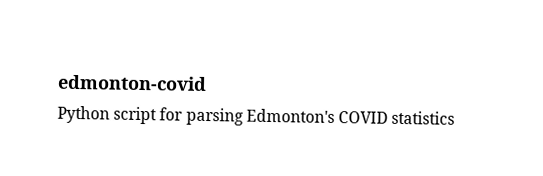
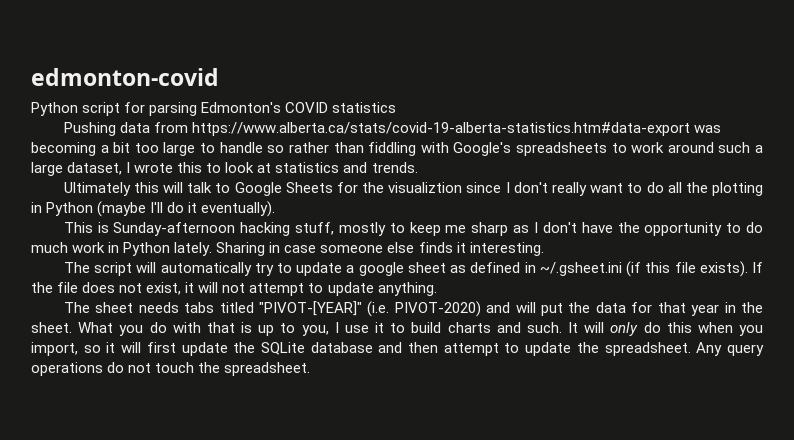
(456, 117) none -> [63,122,722,136] [31,142,763,156] [31,162,418,176] [63,182,764,196] [31,201,276,217] [63,222,763,236] [31,242,544,256] [63,261,763,277] [31,282,437,296] [63,301,763,317] [31,322,763,336] [31,342,765,356] [31,362,311,376] // Pushing data from https://www.alberta.ca/stats/covid-19-alberta-statistics.htm#data-export was becoming a bit too large to handle so rather than fiddling with Google's spreadsheets to work around such a large dataset, I wrote this to look at statistics and trends. // Ultimately this will talk to Google Sheets for the visualiztion since I don't really want to do all the plotting in Python (maybe I'll do it eventually). // This is Sunday-afternoon hacking stuff, mostly to keep me sharp as I don't have the opportunity to do much work in Python lately. Sharing in case someone else finds it interesting. // The script will automatically try to update a google sheet as defined in ~/.gsheet.ini (if this file exists). If the file does not exist, it will not attempt to update anything. // The sheet needs tabs titled "PIVOT-[YEAR]" (i.e. PIVOT-2020) and will put the data for that year in the sheet. What you do with that is up to you, I use it to build charts and such. It will only do this when you import, so it will first update the SQLite database and then attempt to update the spreadsheet. Any query operations do not touch the spreadsheet.

